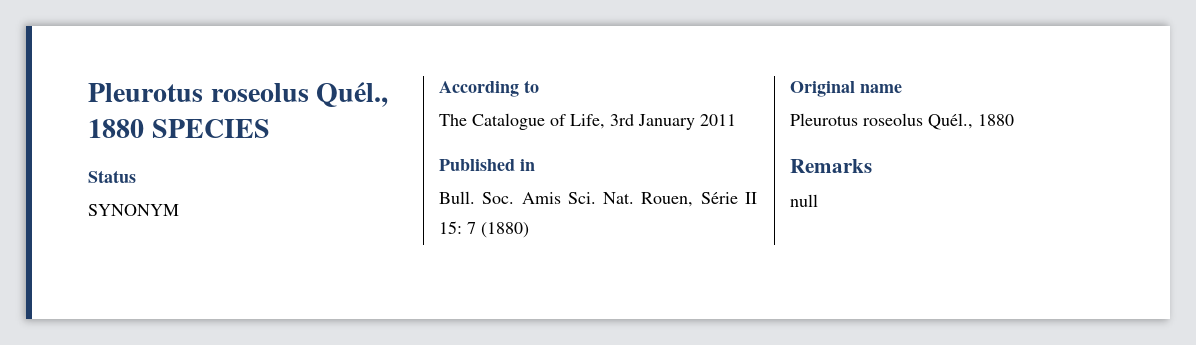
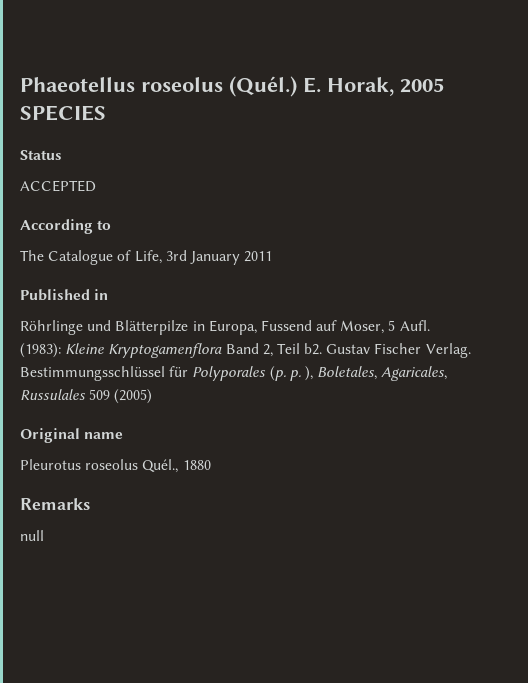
[88,82,389,107] [88,119,144,138] Pleurotus roseolus Quél., 1880 -> [20,76,444,97] Phaeotellus roseolus (Quél.) E. Horak, 2005
[88,204,179,216] SYNONYM -> [20,180,96,192] ACCEPTED
[439,191,757,207] [439,221,529,238] Bull. Soc. Amis Sci. Nat. Rouen, Série II 15: 7 (1880) -> [20,320,430,335] [20,343,471,358] [20,366,448,381] [20,389,153,404] Röhrlinge und Blätterpilze in Europa, Fussend auf Moser, 5 Aufl. (1983): Kleine Kryptogamenflora Band 2, Teil b2. Gustav Fischer Verlag. Bestimmungsschlüssel für Polyporales (p. p. ), Boletales, Agaricales, Russulales 509 (2005)

